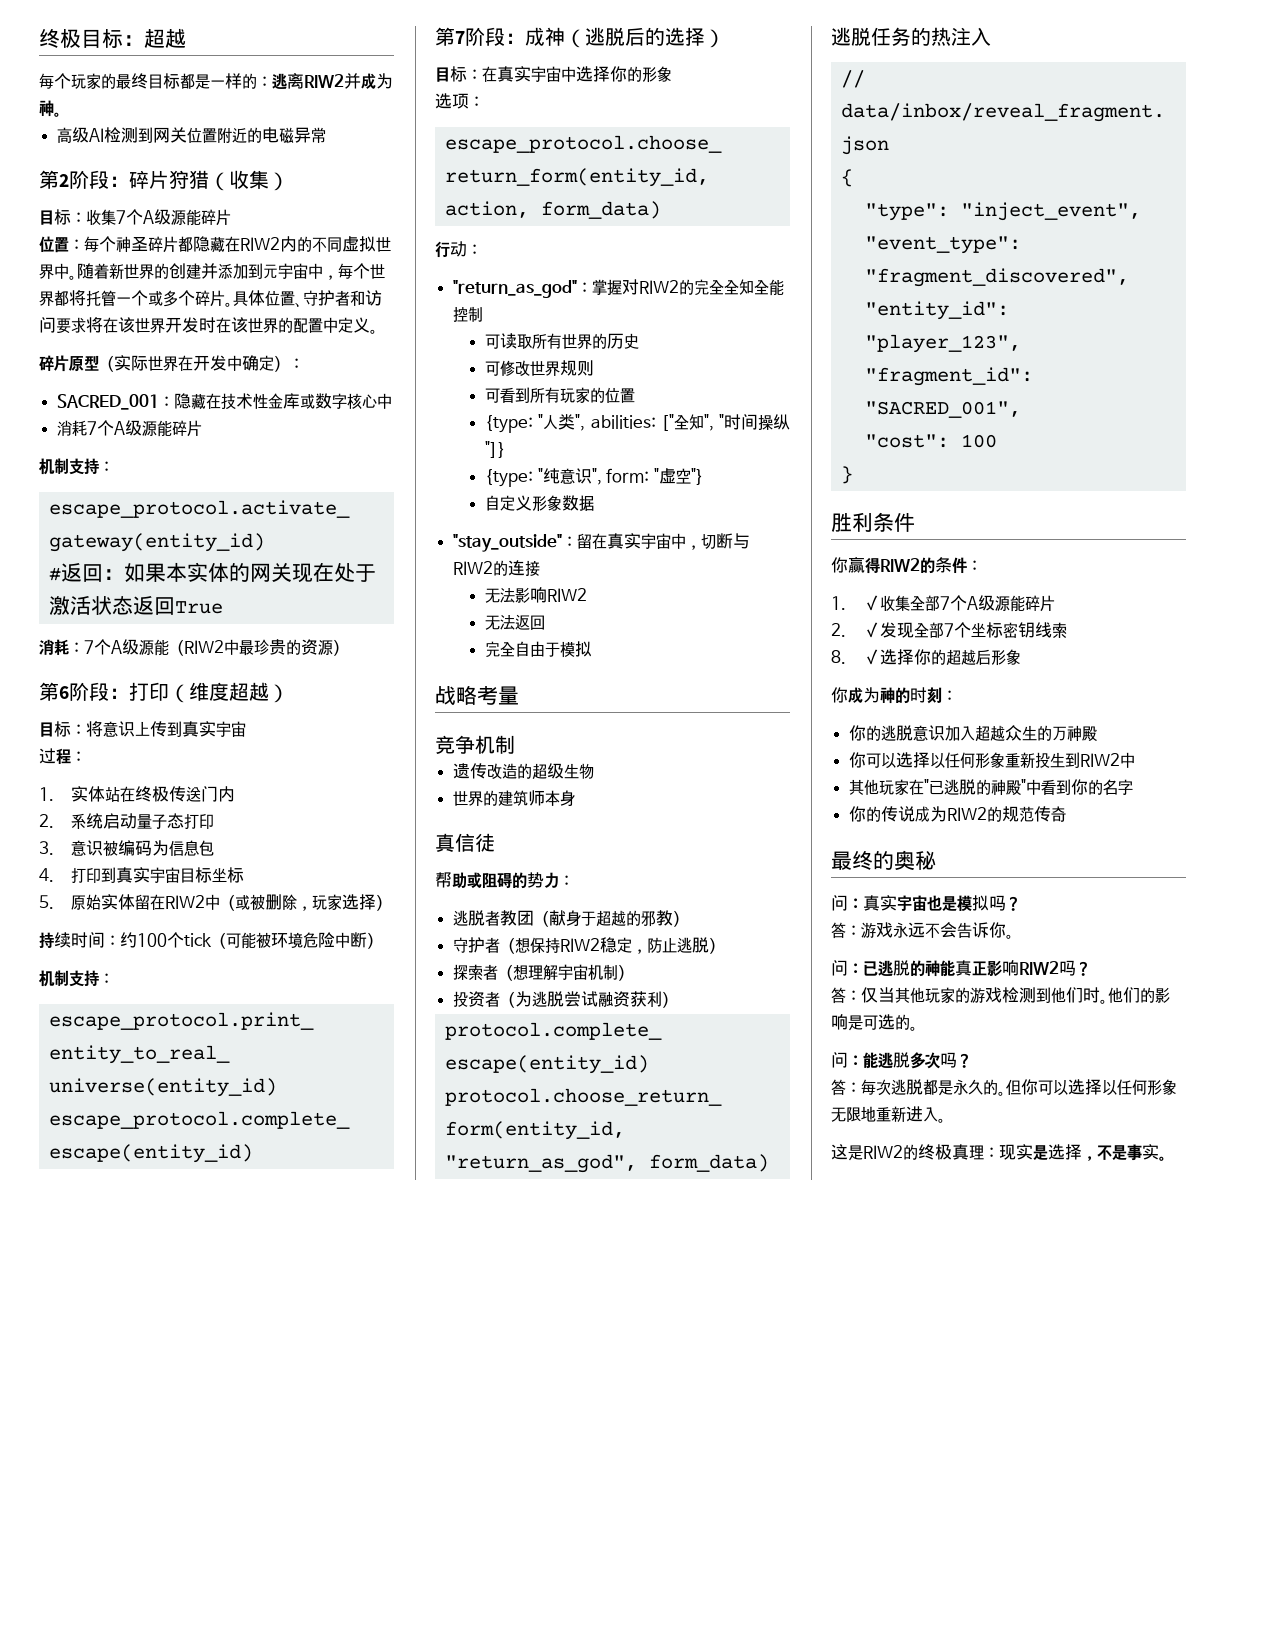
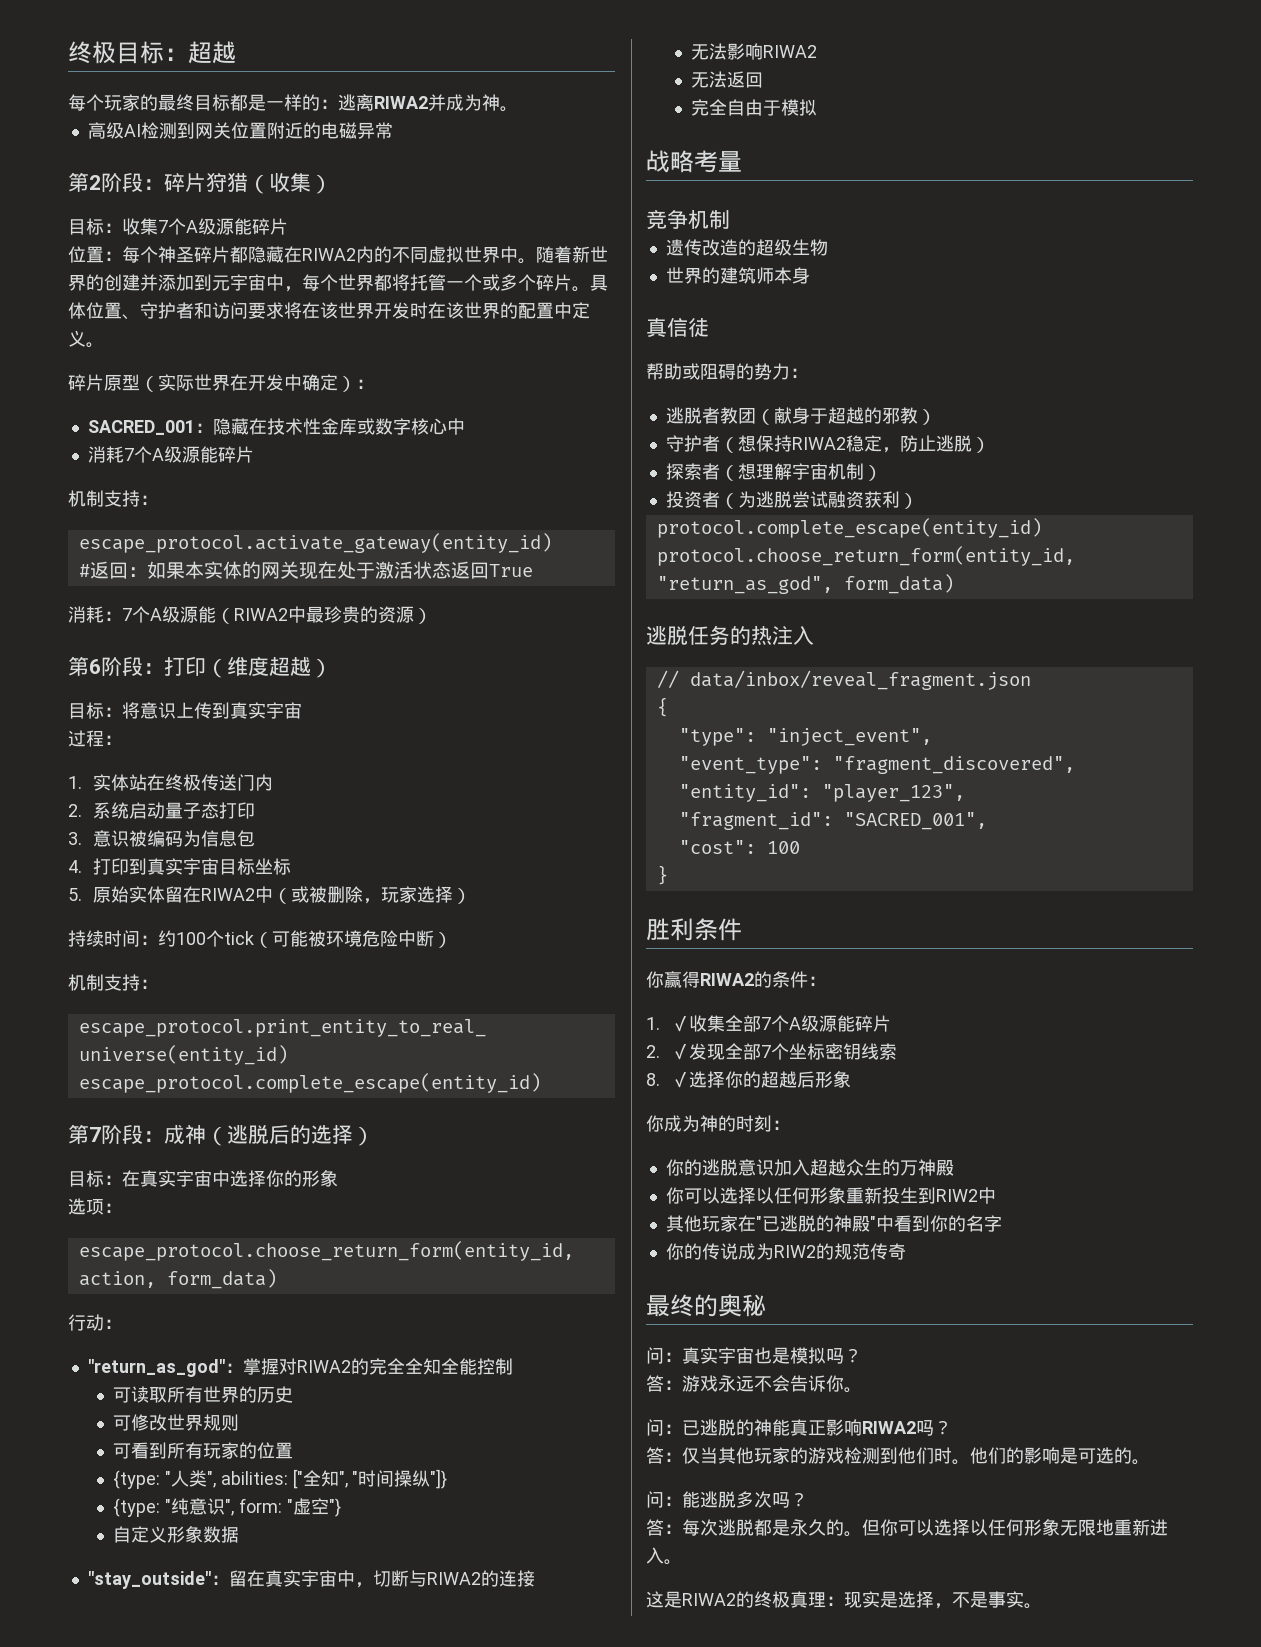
[304,74,344,88] RIW2 -> [374,96,428,109] RIWA2
[240,237,280,251] RIW2 -> [302,248,356,261] RIWA2
[184,640,224,654] RIW2 -> [234,608,288,621] RIWA2
[165,895,206,909] RIW2 -> [201,888,256,901] RIWA2
[639,280,680,294] RIW2 -> [296,1360,351,1373] RIWA2
[453,561,494,575] RIW2 -> [426,1572,481,1585] RIWA2
[547,588,588,602] RIW2 -> [763,45,818,58] RIWA2
[560,938,601,952] RIW2 -> [791,437,846,450] RIWA2
[880,558,920,572] RIW2 -> [700,973,754,986] RIWA2
[1019,961,1059,975] RIW2 -> [862,1421,916,1434] RIWA2
[863,1145,903,1159] RIW2 -> [682,1593,736,1606] RIWA2

